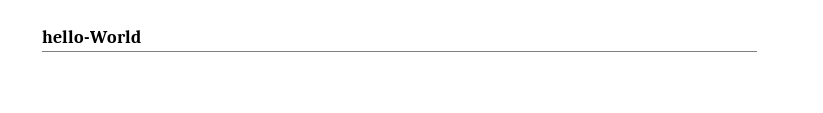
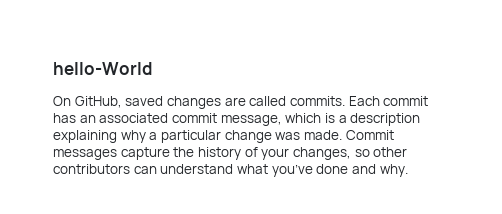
(141, 36) none -> [53,96,429,109] [53,113,421,126] [53,130,394,143] [53,147,408,160] [53,164,408,177] // On GitHub, saved changes are called commits. Each commit has an associated commit message, which is a description explaining why a particular change was made. Commit messages capture the history of your changes, so other contributors can understand what you’ve done and why.

